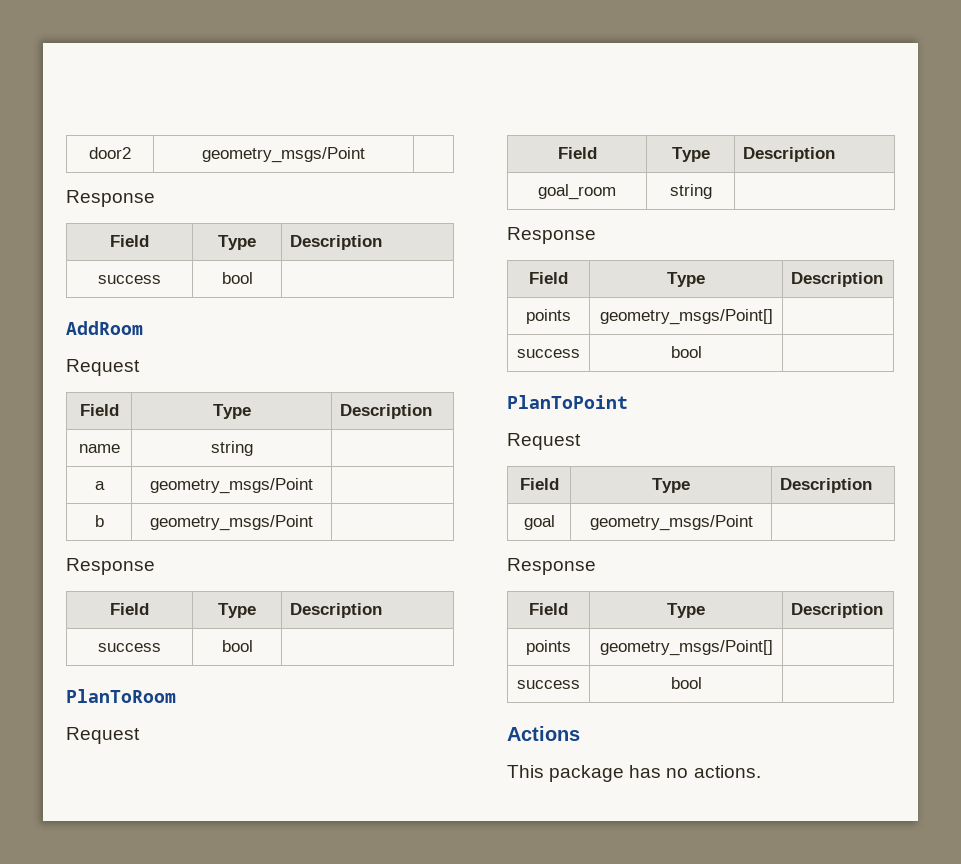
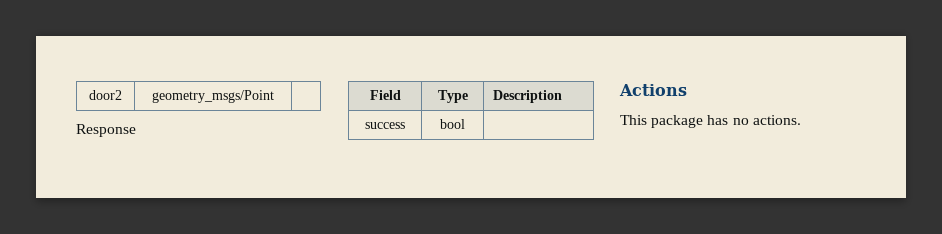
[66,321,143,335] [66,359,140,376] [79,404,119,416] [212,404,251,419] [339,404,432,419] [78,444,120,453] [210,441,253,456] [94,481,105,490] [150,478,313,494] [94,515,104,527] [150,515,313,531] [66,558,155,575] [110,603,149,615] [218,603,256,618] [289,603,382,618] [98,643,161,652] [221,640,253,652] [66,689,176,703] [66,727,140,744] [557,147,597,159] [671,147,710,162] [742,147,835,162] [538,184,616,200] [669,184,712,199] [507,227,596,244] [529,272,568,284] [667,272,705,287] [790,272,883,287] [526,309,571,324] [599,309,773,325] [517,349,580,358] [670,346,702,358] [507,395,628,409] [507,433,581,450] [519,478,559,490] [652,478,690,493] [779,478,872,493] [523,515,555,530] [589,515,753,531] [507,558,596,575] [529,603,568,615] [667,603,705,618] [790,603,883,618] [526,640,571,655] [599,640,773,656] [517,680,580,689] [670,677,702,689] // AddRoom // Request // Field | Type | Description // name | string | // a | geometry_msgs/Point | // b | geometry_msgs/Point | // Response // Field | Type | Description // success | bool | // PlanToRoom // Request // Field | Type | Description // goal_room | string | // Response // Field | Type | Description // points | geometry_msgs/Point[] | // success | bool | // PlanToPoint // Request // Field | Type | Description // goal | geometry_msgs/Point | // Response // Field | Type | Description // points | geometry_msgs/Point[] | // success | bool | -> (465, 124) none

